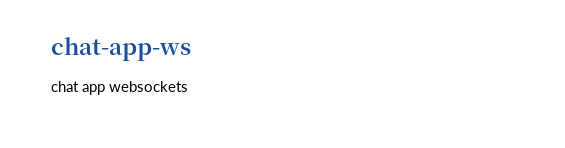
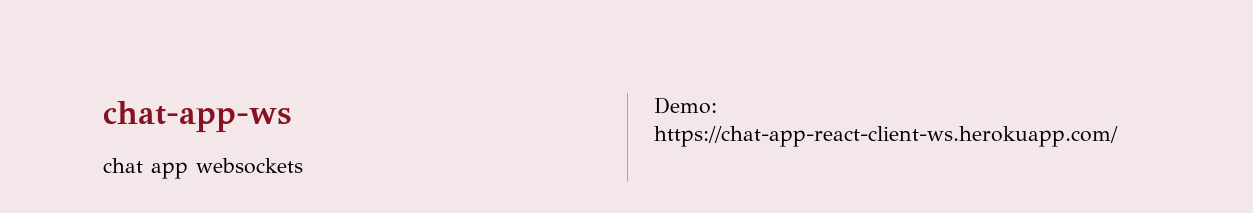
(188, 86) none -> [654,97,717,114] [654,126,1118,147] // Demo: https://chat-app-react-client-ws.herokuapp.com/

